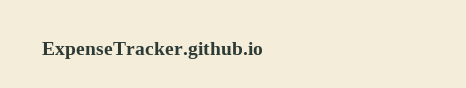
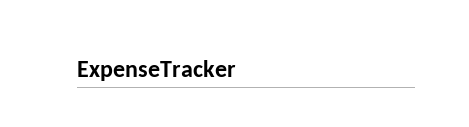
[42,42,263,59] ExpenseTracker.github.io -> [77,60,236,81] ExpenseTracker

